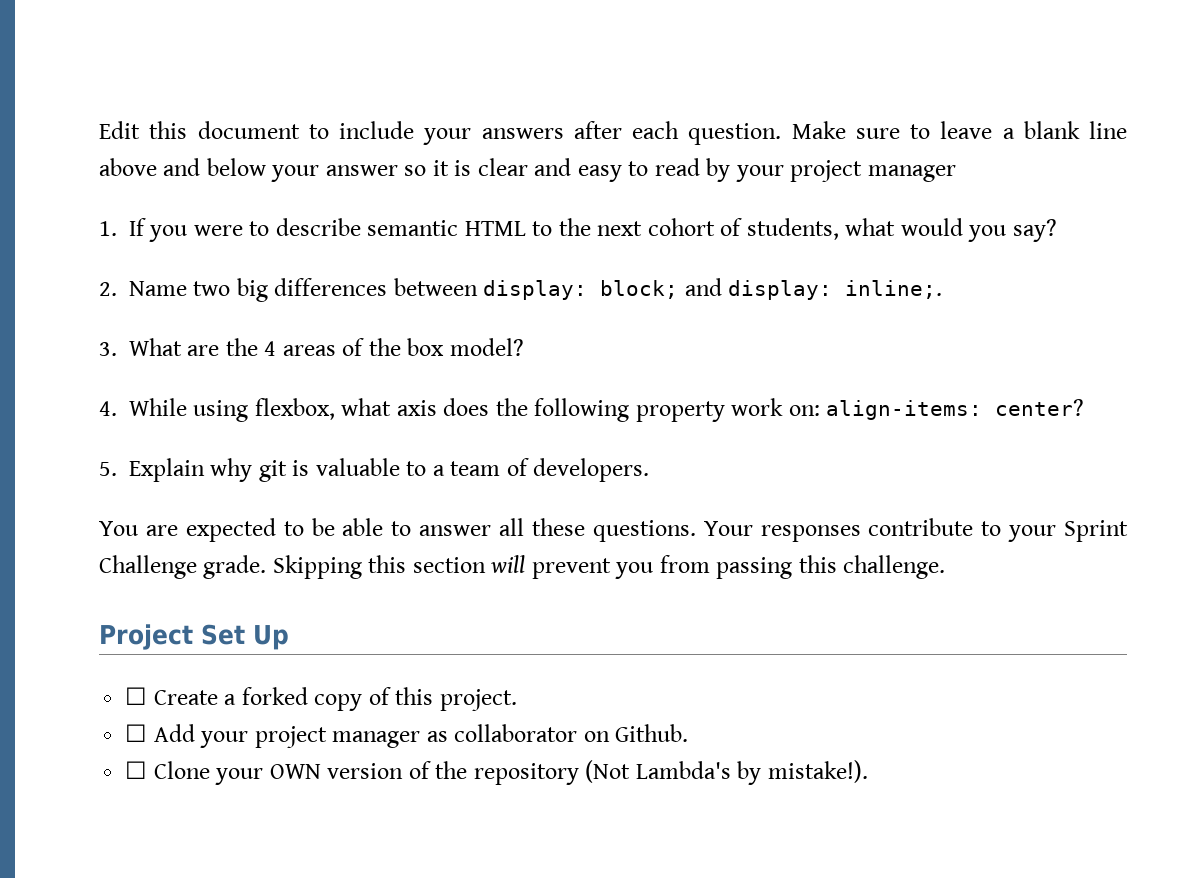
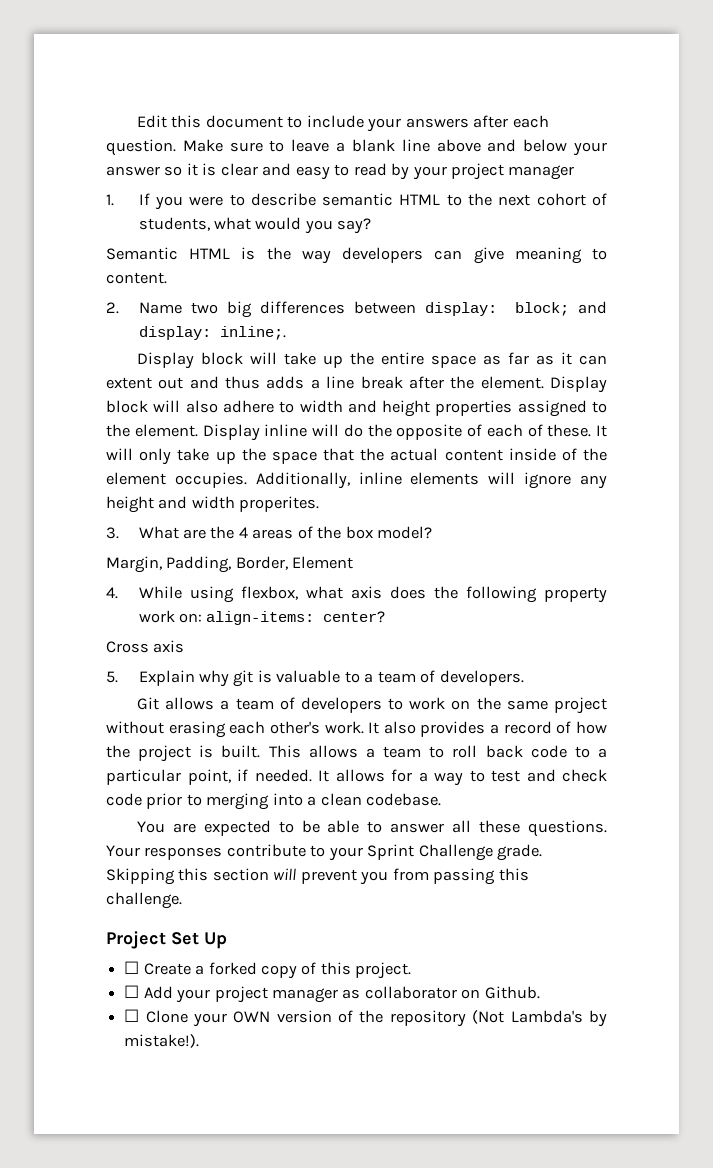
(1057, 230) none -> [106,247,607,264] [106,272,167,284] // Semantic HTML is the way developers can give meaning to content.
(943, 289) none -> [136,352,607,369] [106,376,608,393] [106,400,608,417] [106,424,607,441] [106,448,607,465] [106,472,607,489] [106,496,320,513] // Display block will take up the entire space as far as it can extent out and thus adds a line break after the element. Display block will also adhere to width and height properties assigned to the element. Display inline will do the opposite of each of these. It will only take up the space that the actual content inside of the element occupies. Additionally, inline elements will ignore any height and width properites.
(524, 347) none -> [106,556,354,573] // Margin, Padding, Border, Element
(1085, 407) none -> [106,640,185,653] // Cross axis
(650, 470) none -> [136,697,607,714] [106,721,607,738] [106,745,607,762] [106,769,607,786] [106,793,442,810] // Git allows a team of developers to work on the same project without erasing each other's work. It also provides a record of how the project is built. This allows a team to roll back code to a particular point, if needed. It allows for a way to test and check code prior to merging into a clean codebase.

